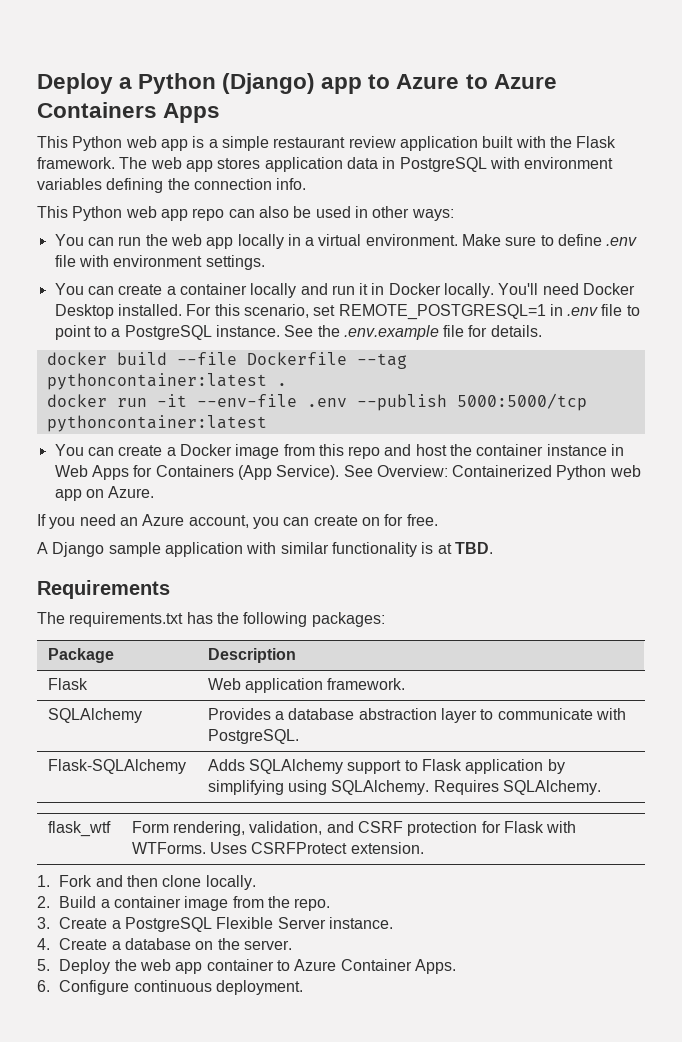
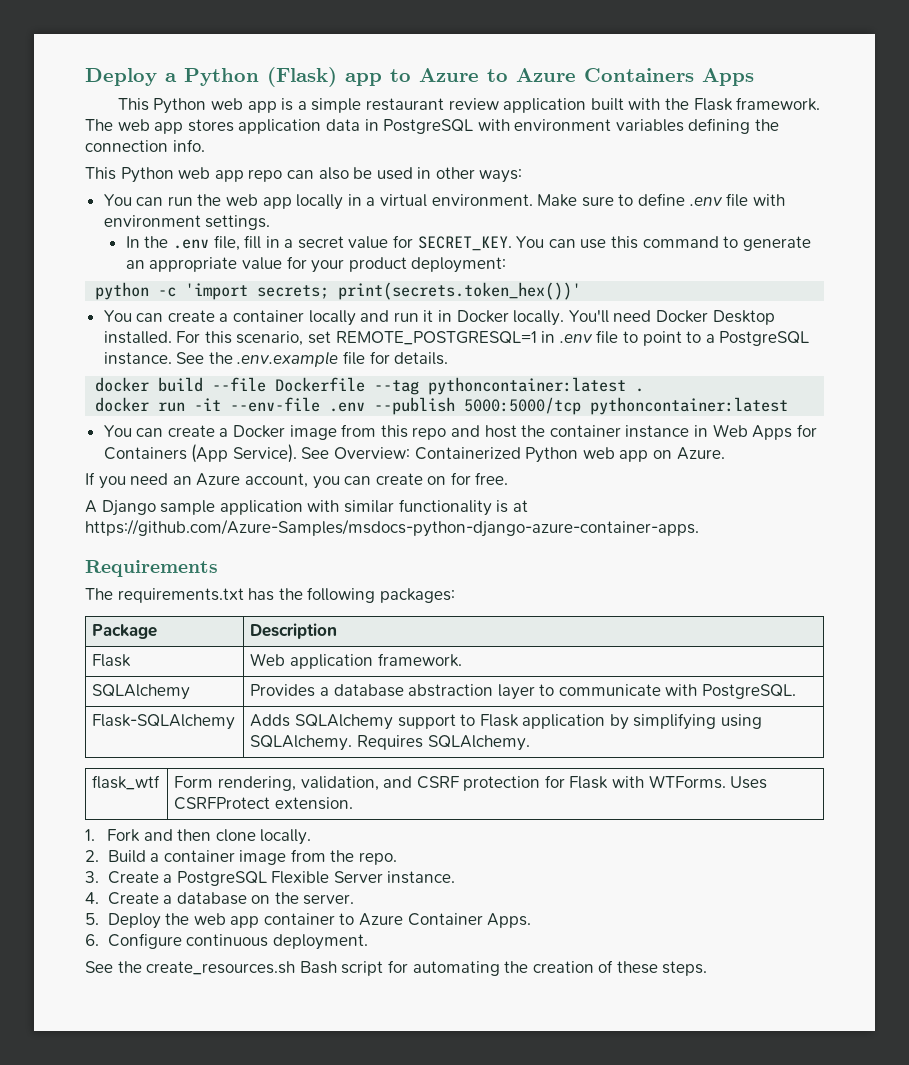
[222,73,316,94] (Django) -> [267,67,337,87] (Flask)
(265, 262) none -> [125,235,811,251] [125,256,507,273] [95,282,582,300] // In the .env file, fill in a secret value for SECRET_KEY. You can use this command to generate an appropriate value for your product deployment: // python -c 'import secrets; print(secrets.token_hex())'
[454,542,493,554] TBD. -> [85,519,699,537] https://github.com/Azure-Samples/msdocs-python-django-azure-container-apps.
(303, 987) none -> [85,960,708,976] // See the create_resources.sh Bash script for automating the creation of these steps.

